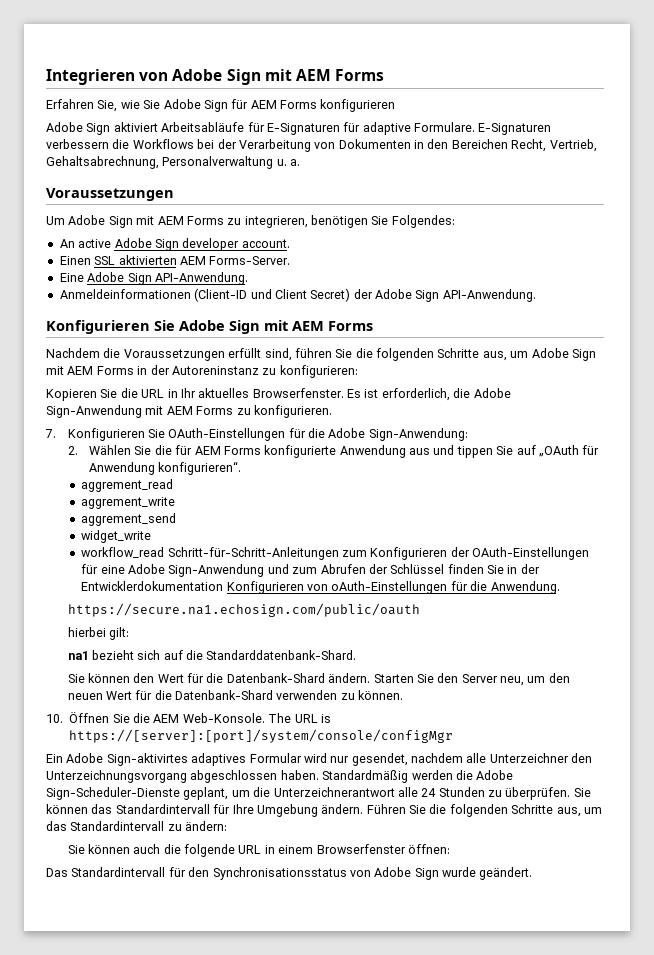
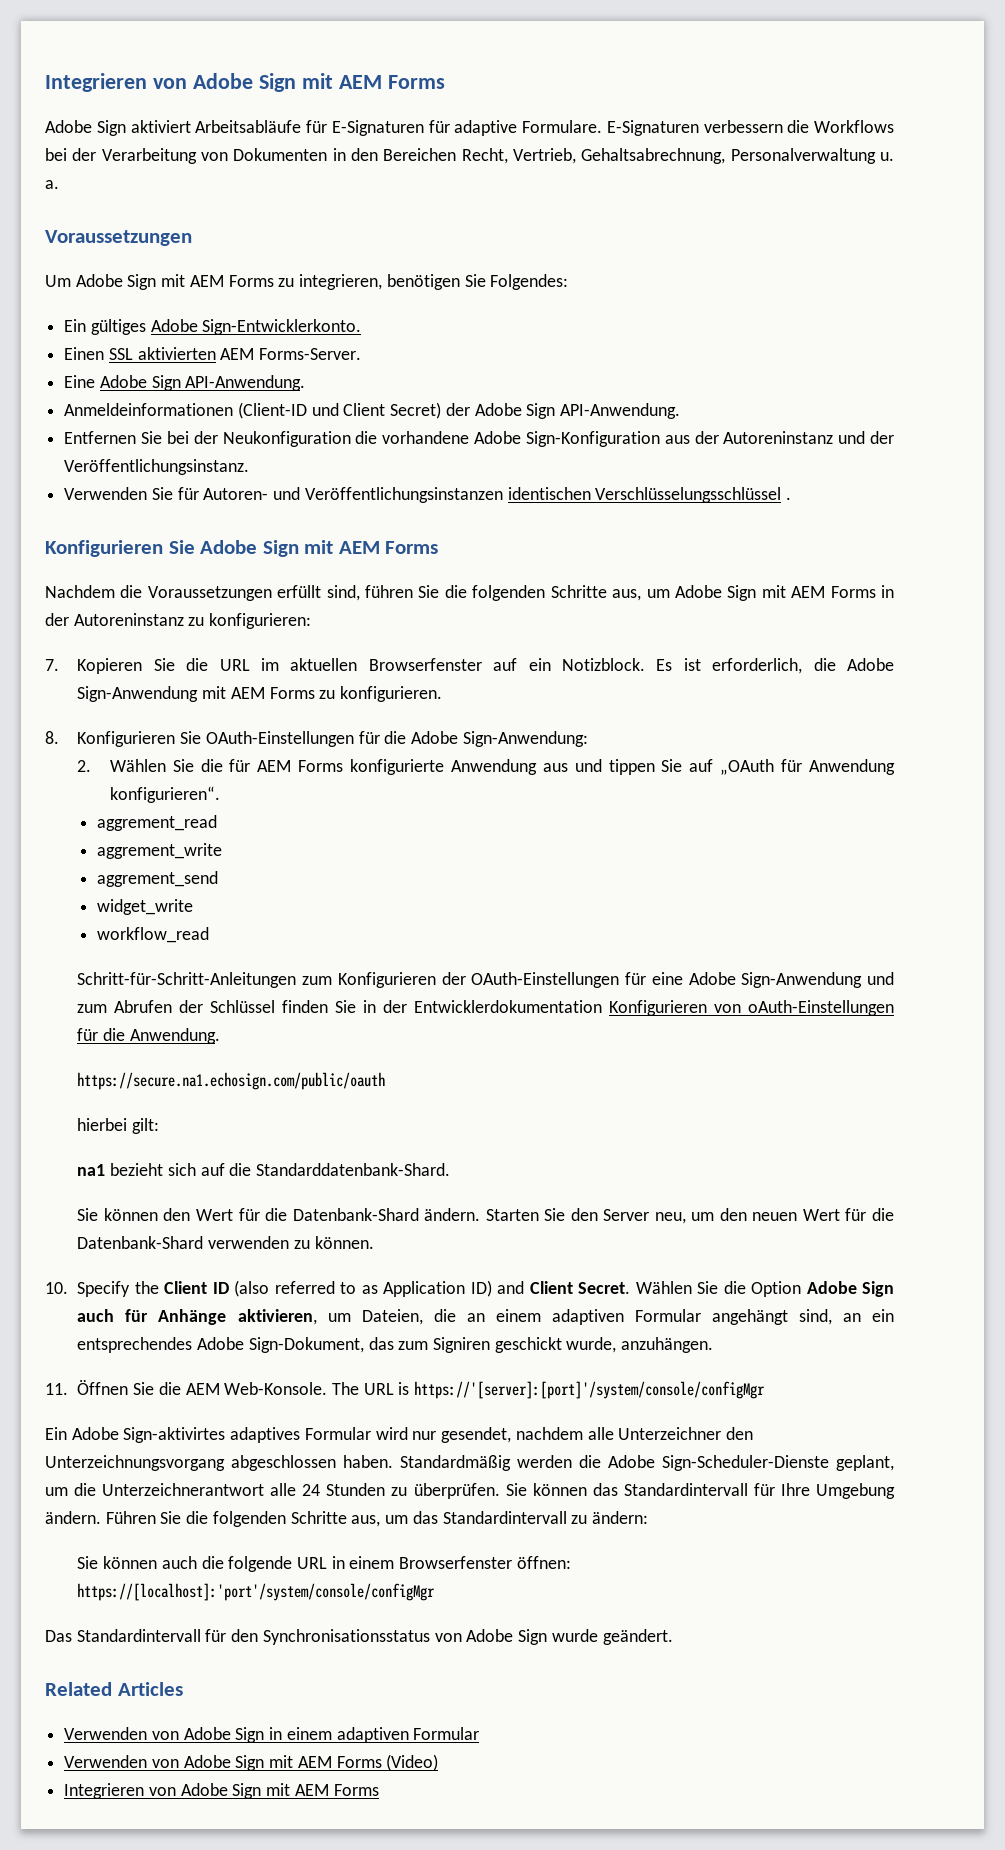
[46,69,385,85] [46,99,396,112] Integrieren von Adobe Sign mit AEM Forms // Erfahren Sie, wie Sie Adobe Sign für AEM Forms konfigurieren -> [45,73,445,92] Integrieren von Adobe Sign mit AEM Forms
[59,238,290,251] An active Adobe Sign developer account. -> [64,319,362,335] Ein gültiges Adobe Sign-Entwicklerkonto.
(536, 295) none -> [64,431,895,447] [64,459,250,475] [64,487,792,503] // Entfernen Sie bei der Neukonfiguration die vorhandene Adobe Sign-Konfiguration aus der Autoreninstanz und der Veröffentlichungsinstanz. // Verwenden Sie für Autoren- und Veröffentlichungsinstanzen identischen Verschlüsselungsschlüssel .
(358, 371) none -> [45,659,59,671] 7.
[167,388,344,398] in Ihr aktuelles Browserfenster. -> [260,658,645,671] im aktuellen Browserfenster auf ein Notizblock.
[45,429,56,438] 7. -> [45,731,59,744] 8.
(165, 552) none -> (209, 935) //
(63, 718) none -> [77,1280,895,1297] [77,1309,894,1325] [77,1337,714,1353] [45,1383,68,1395] Specify the Client ID (also referred to as Application ID) and Client Secret. Wählen Sie die Option Adobe Sign auch für Anhänge aktivieren, um Dateien, die an einem adaptiven Formular angehängt sind, an ein entsprechendes Adobe Sign-Dokument, das zum Signiren geschickt wurde, anzuhängen. // 11.
[69,729,454,743] https://[server]:[port]/system/console/configMgr -> [414,1381,766,1399] https://'[server]:[port]'/system/console/configMgr
(450, 849) none -> [77,1583,436,1601] https://[localhost]:'port'/system/console/configMgr
(533, 873) none -> [45,1682,183,1696] [64,1727,480,1743] [64,1754,439,1771] [64,1783,379,1799] // Related Articles // Verwenden von Adobe Sign in einem adaptiven Formular // Verwenden von Adobe Sign mit AEM Forms (Video) // Integrieren von Adobe Sign mit AEM Forms

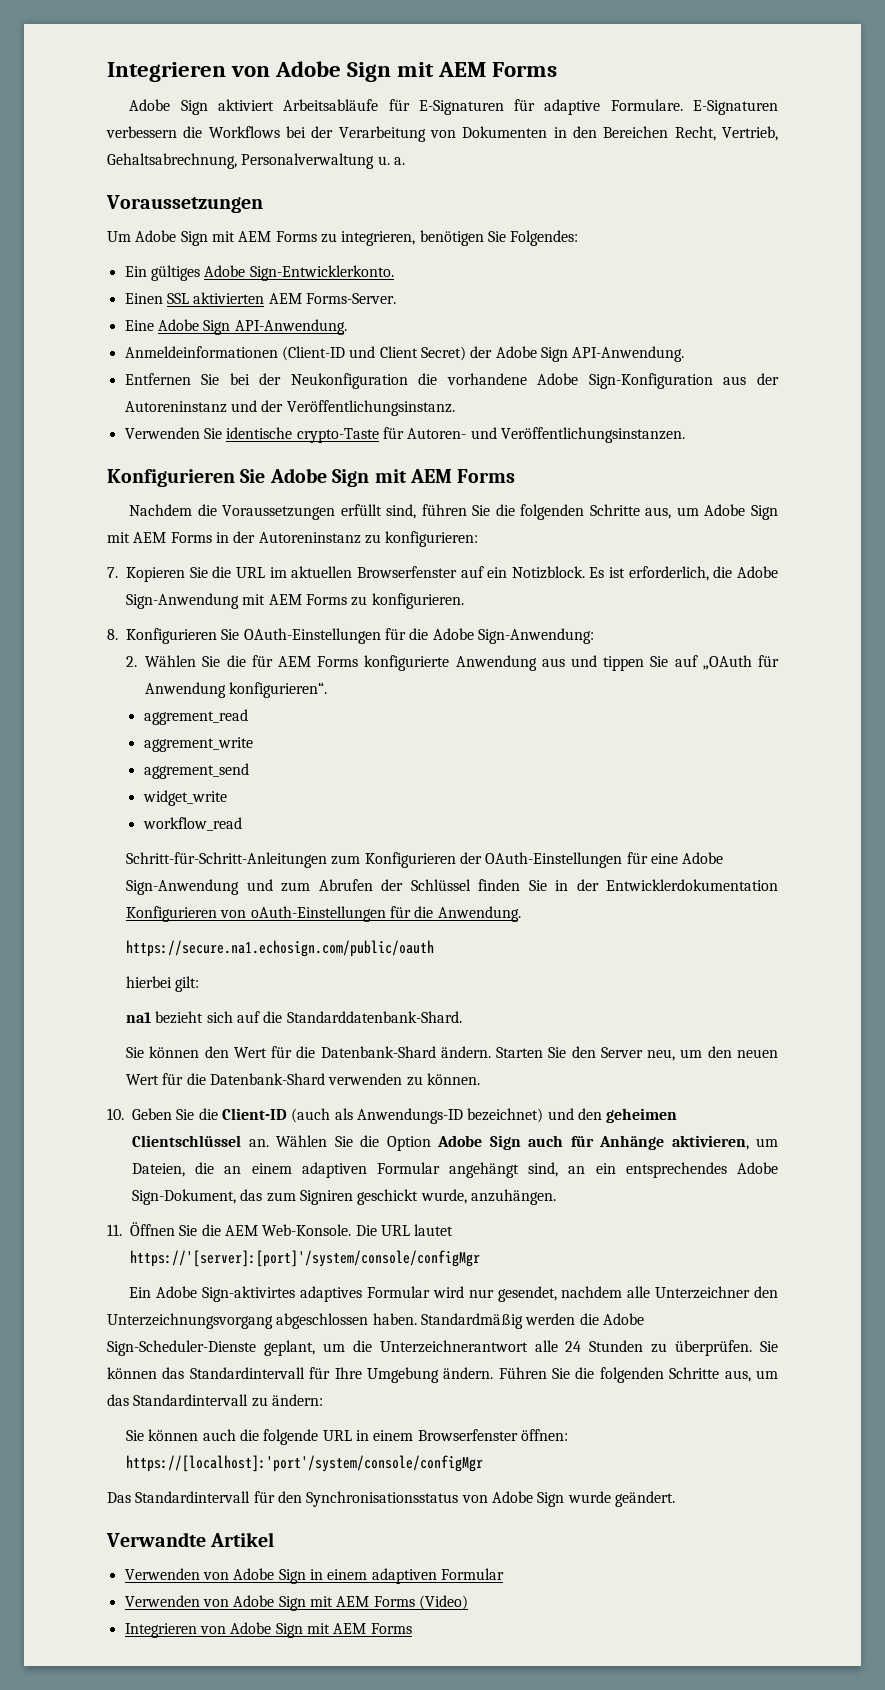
(173, 493) none -> [226,427,379,443] identische crypto-Taste
[304,487,792,503] Veröffentlichungsinstanzen identischen Verschlüsselungsschlüssel . -> [500,427,685,443] Veröffentlichungsinstanzen.
[77,1280,631,1297] Specify the Client ID (also referred to as Application ID) and Client Secret. -> [132,1108,678,1124] [132,1135,269,1147] Geben Sie die Client-ID (auch als Anwendungs-ID bezeichnet) und den geheimen Clientschlüssel an.
[331,1382,410,1395] The URL is -> [355,1224,454,1236] Die URL lautet
[45,1682,183,1696] Related Articles -> [106,1532,275,1547] Verwandte Artikel

